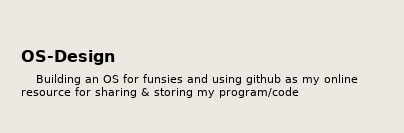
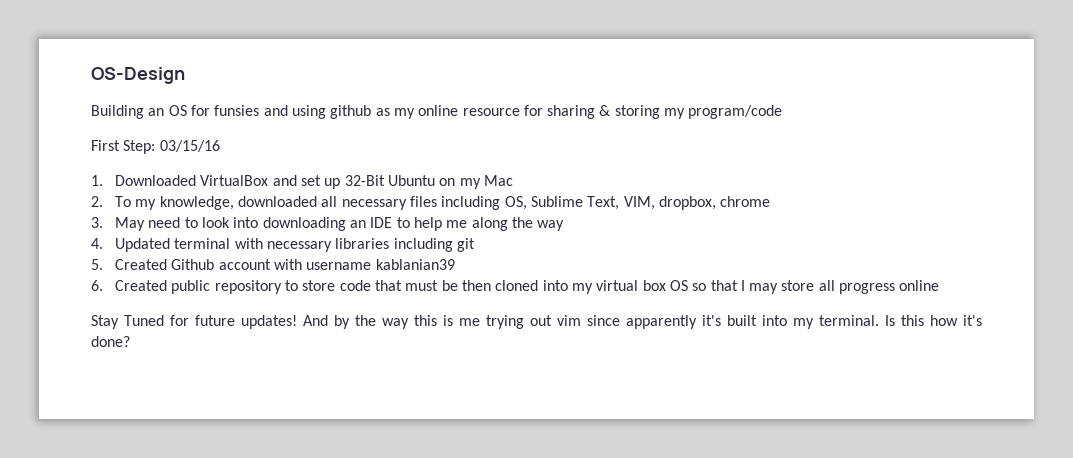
(299, 92) none -> [91,140,220,154] [91,175,513,189] [91,196,771,210] [91,217,565,231] [91,238,475,252] [91,259,455,270] [91,280,940,294] [91,315,982,329] [91,336,130,347] // First Step: 03/15/16 // 1. Downloaded VirtualBox and set up 32-Bit Ubuntu on my Mac // 2. To my knowledge, downloaded all necessary files including OS, Sublime Text, VIM, dropbox, chrome // 3. May need to look into downloading an IDE to help me along the way // 4. Updated terminal with necessary libraries including git // 5. Created Github account with username kablanian39 // 6. Created public repository to store code that must be then cloned into my virtual box OS so that I may store all progress online // Stay Tuned for future updates! And by the way this is me trying out vim since apparently it's built into my terminal. Is this how it's done?

